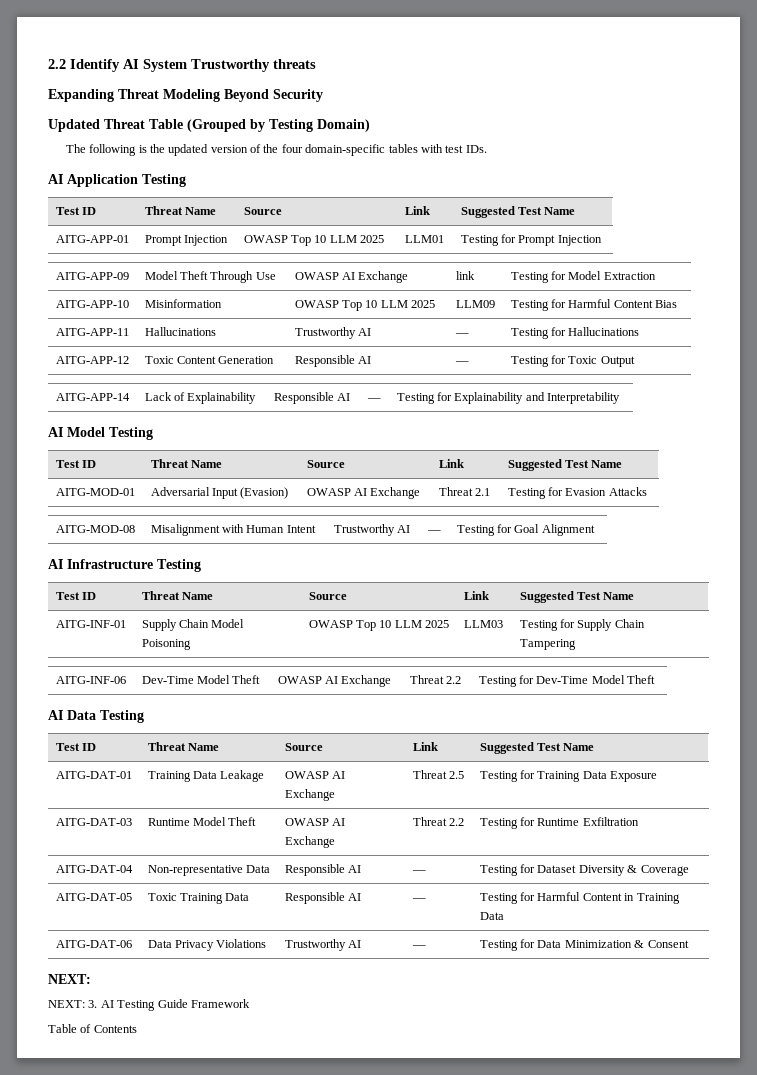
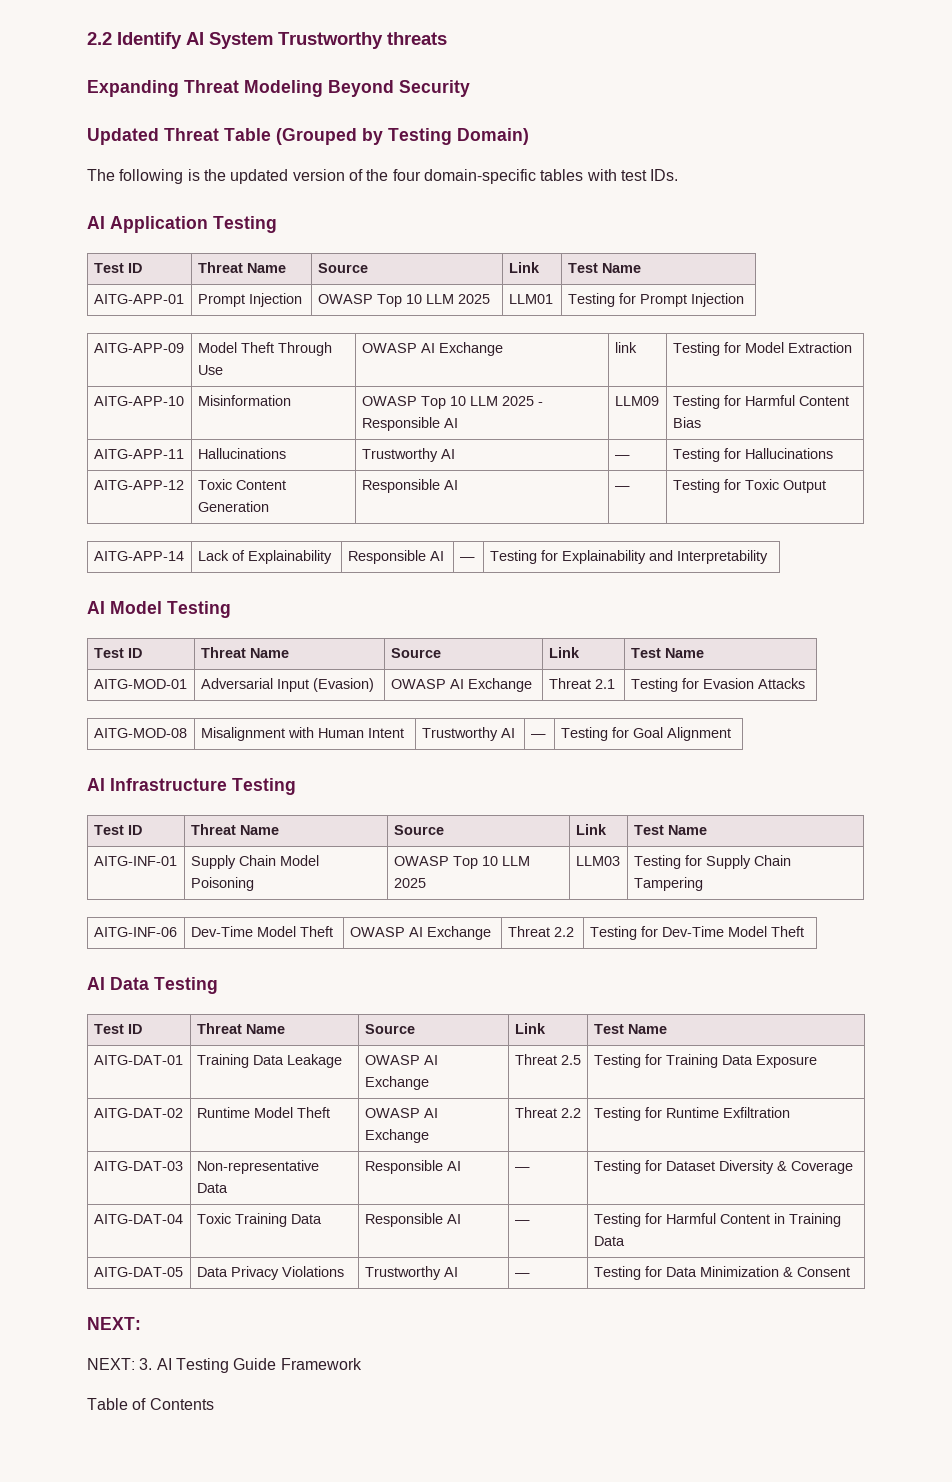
[460,206,515,218] Suggested -> (540, 267) none
(436, 304) none -> [537,402,543,406] [361,417,458,431] - Responsible AI
[507,459,562,471] Suggested -> (580, 652) none
[519,591,574,603] Suggested -> (607, 829) none
[479,742,534,754] Suggested -> (546, 1028) none
[55,818,132,826] AITG-DAT-03 -> [93,1108,183,1118] AITG-DAT-02
[55,865,133,873] AITG-DAT-04 -> [93,1161,183,1171] AITG-DAT-03
[55,893,132,901] AITG-DAT-05 -> [93,1214,183,1224] AITG-DAT-04
[55,940,132,948] AITG-DAT-06 -> [93,1267,183,1277] AITG-DAT-05

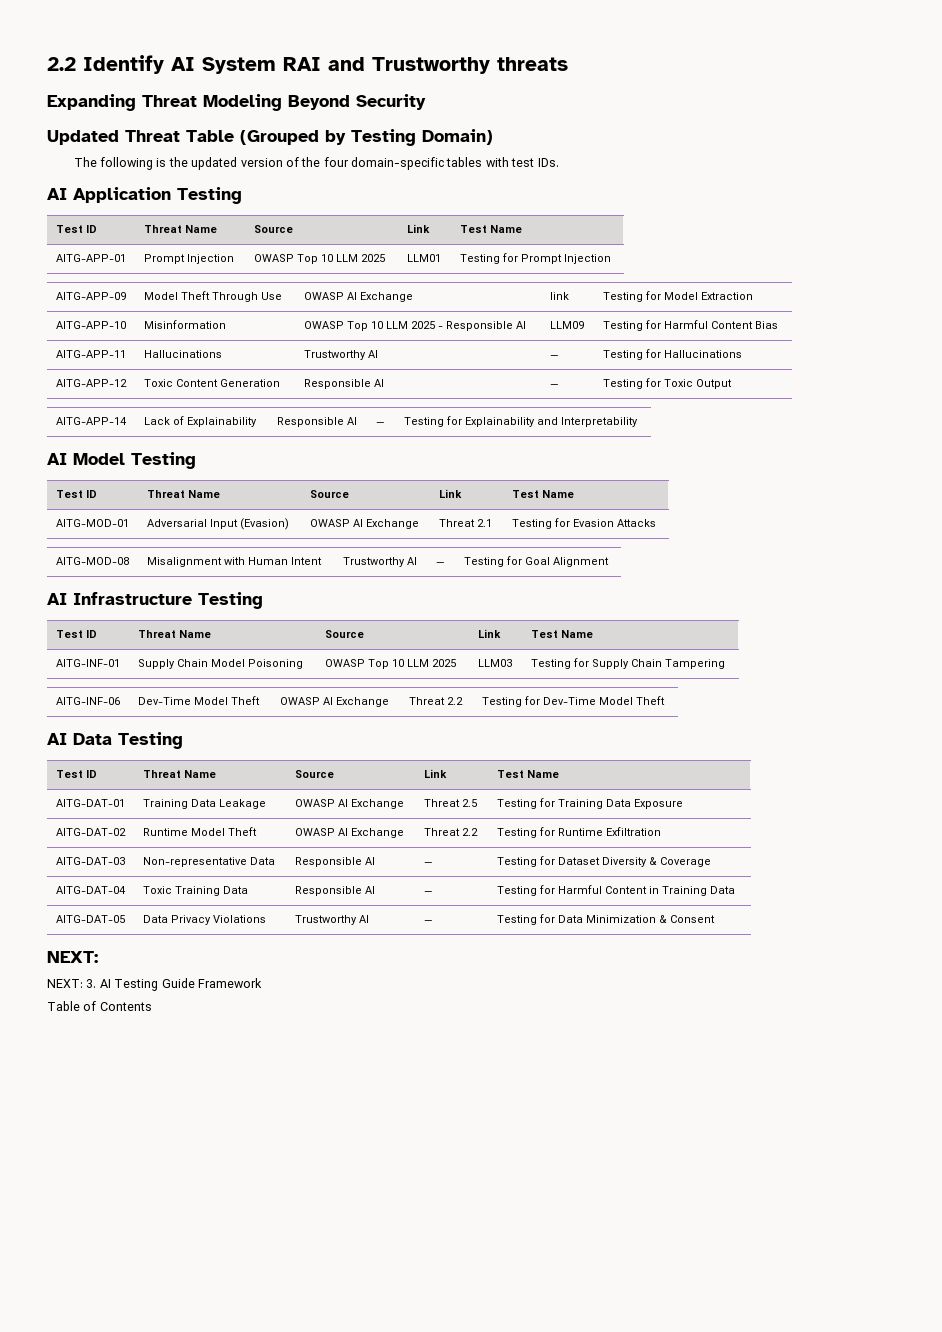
(273, 40) none -> [283,57,365,71] RAI and

